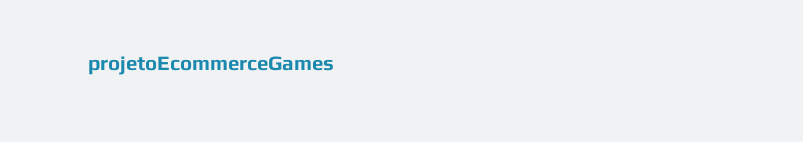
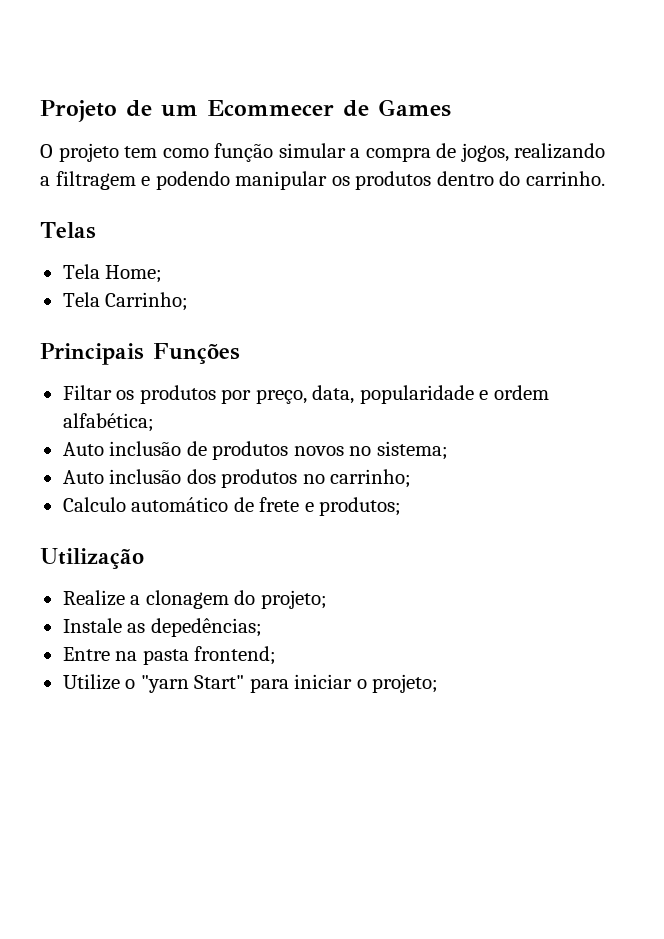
[88,56,334,75] projetoEcommerceGames -> [40,99,451,122] [40,143,606,162] [40,171,605,190] [40,222,96,239] [62,264,163,283] [62,292,189,311] [40,343,240,365] [62,385,549,404] [62,413,154,432] [62,441,448,460] [62,469,412,488] [62,497,402,516] [40,548,144,569] [62,590,327,609] [62,618,262,637] [62,646,277,665] [62,674,439,693] Projeto de um Ecommecer de Games // O projeto tem como função simular a compra de jogos, realizando a filtragem e podendo manipular os produtos dentro do carrinho. // Telas // Tela Home; // Tela Carrinho; // Principais Funções // Filtar os produtos por preço, data, popularidade e ordem alfabética; // Auto inclusão de produtos novos no sistema; // Auto inclusão dos produtos no carrinho; // Calculo automático de frete e produtos; // Utilização // Realize a clonagem do projeto; // Instale as depedências; // Entre na pasta frontend; // Utilize o "yarn Start" para iniciar o projeto;

